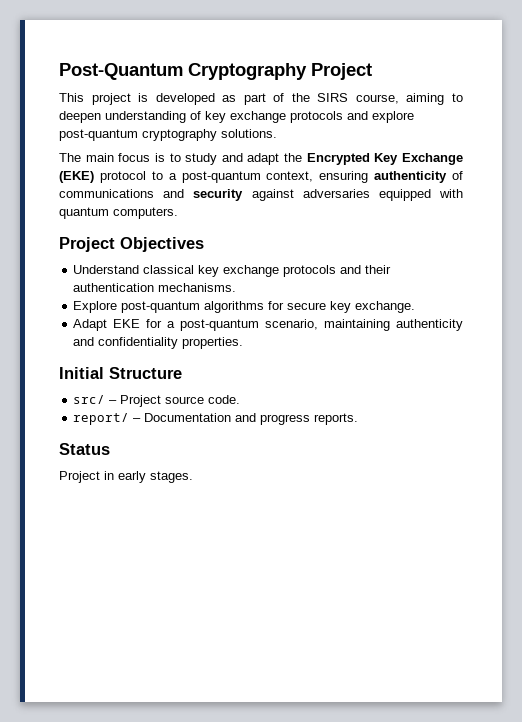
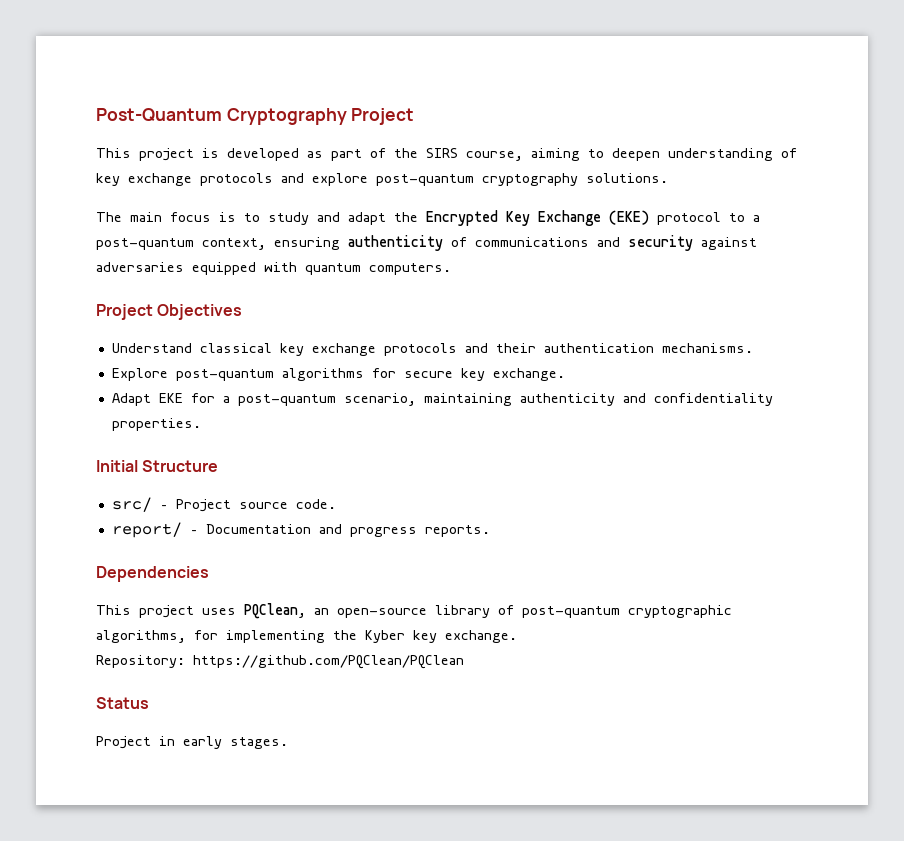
(359, 419) none -> [96,566,209,582] [96,603,732,619] [96,630,517,643] [96,655,464,669] // Dependencies // This project uses PQClean, an open-source library of post-quantum cryptographic algorithms, for implementing the Kyber key exchange. // Repository: https://github.com/PQClean/PQClean

